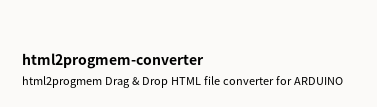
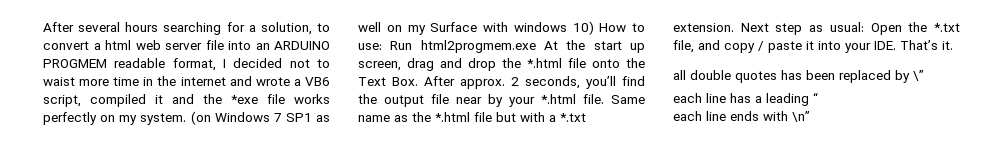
[22,53,204,69] [22,76,343,88] html2progmem-converter // html2progmem Drag & Drop HTML file converter for ARDUINO -> [43,22,330,35] [43,40,330,50] [43,58,330,71] [43,76,330,86] [43,94,330,107] [43,111,330,125] [358,21,645,35] [358,40,645,53] [358,58,645,71] [358,76,645,89] [358,94,645,107] [358,112,586,122] [673,22,960,35] [673,40,953,53] [673,70,924,83] [673,92,818,106] [673,111,810,122] After several hours searching for a solution, to convert a html web server file into an ARDUINO PROGMEM readable format, I decided not to waist more time in the internet and wrote a VB6 script, compiled it and the *exe file works perfectly on my system. (on Windows 7 SP1 as well on my Surface with windows 10) How to use: Run html2progmem.exe At the start up screen, drag and drop the *.html file onto the Text Box. After approx. 2 seconds, you’ll find the output file near by your *.html file. Same name as the *.html file but with a *.txt extension. Next step as usual: Open the *.txt file, and copy / paste it into your IDE. That’s it. // all double quotes has been replaced by \” // each line has a leading “ // each line ends with \n”

